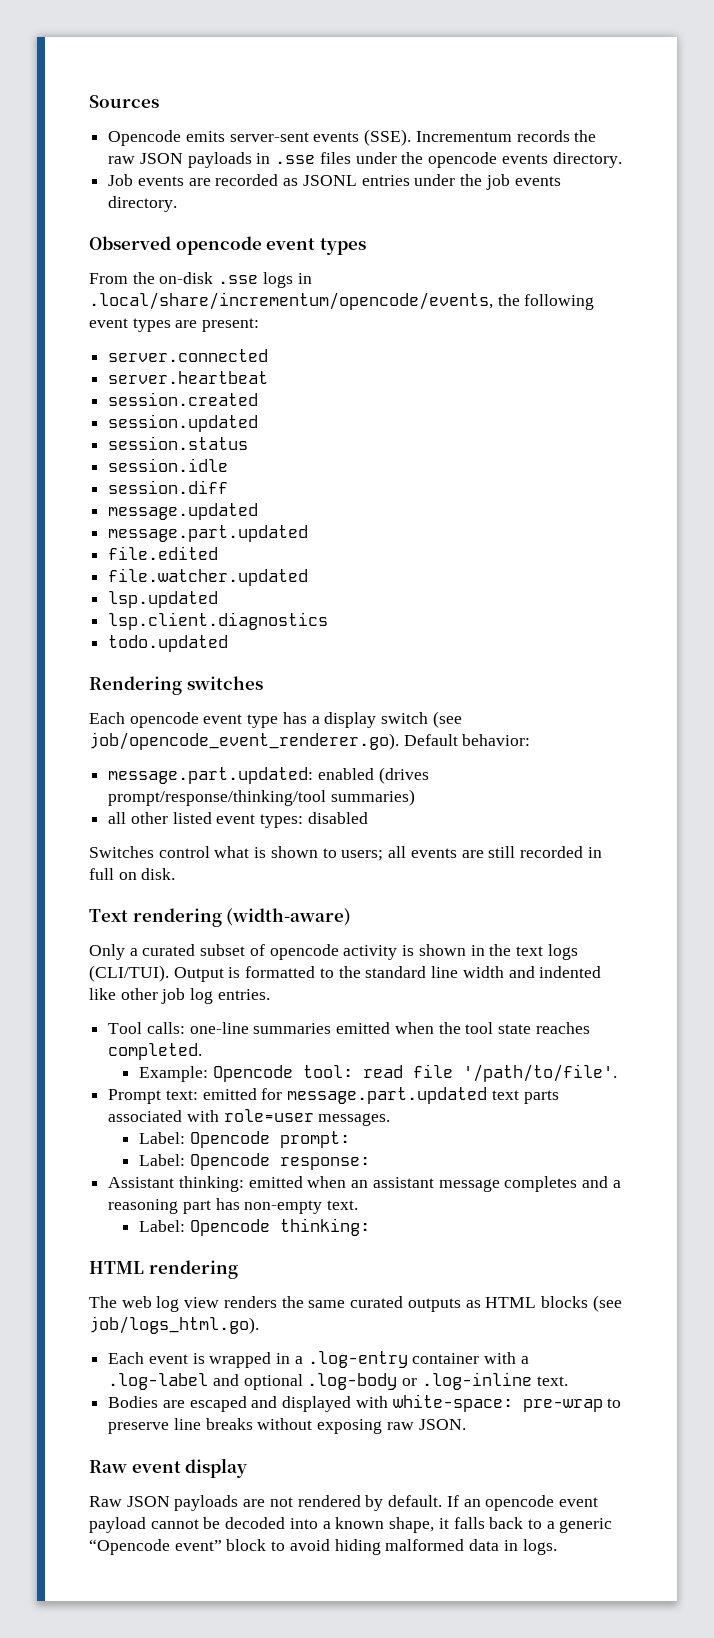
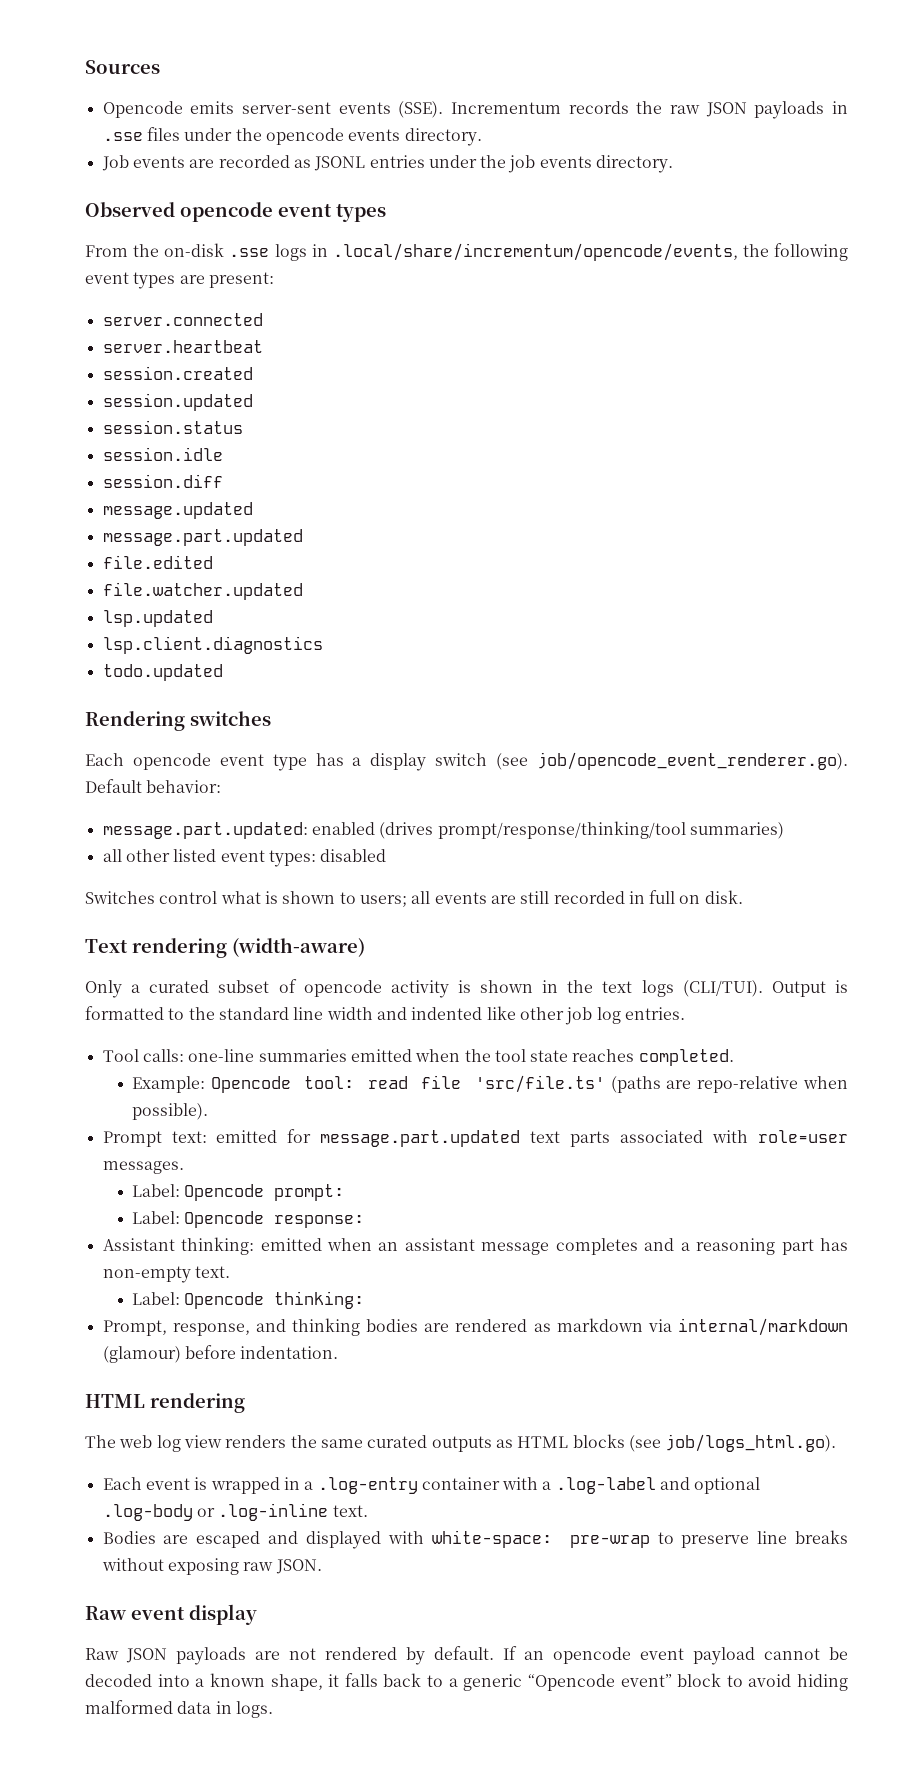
[462,1064,617,1082] '/path/to/file'. -> [474,1075,849,1093] [132,1103,209,1120] 'src/file.ts' (paths are repo-relative when possible).
(370, 1227) none -> [102,1318,848,1336] [102,1345,339,1363] // Prompt, response, and thinking bodies are rendered as markdown via internal/markdown (glamour) before indentation.

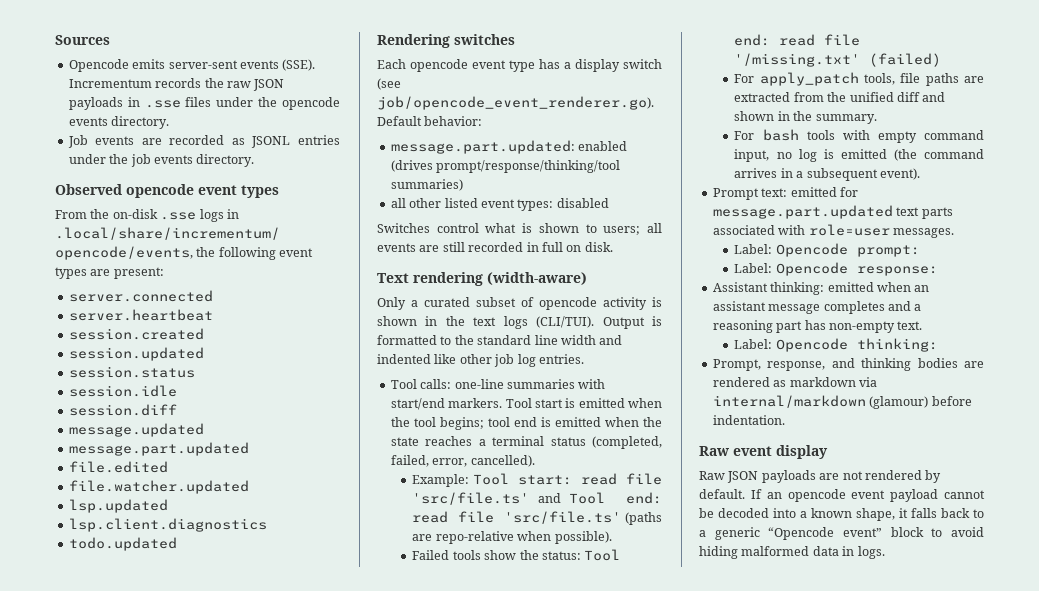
[350,1049,734,1066] [132,1076,355,1093] emitted when the tool state reaches completed. // Example: Opencode tool: -> [578,379,606,389] [390,398,662,410] [390,417,662,430] [390,436,662,449] [390,455,535,467] [412,473,662,487] [412,492,662,505] with start/end markers. Tool start is emitted when the tool begins; tool end is emitted when the state reaches a terminal status (completed, failed, error, cancelled). // Example: Tool start: read file 'src/file.ts' and Tool end:
(209, 1111) none -> [412,549,621,561] [734,34,861,46] [734,53,942,67] [734,72,984,86] [734,92,946,102] [734,111,877,124] [734,129,984,143] [734,149,984,162] [734,168,920,181] // Failed tools show the status: Tool end: read file '/missing.txt' (failed) // For apply_patch tools, file paths are extracted from the unified diff and shown in the summary. // For bash tools with empty command input, no log is emitted (the command arrives in a subsequent event).
[85,1393,245,1413] [85,1434,837,1452] [102,1477,761,1494] [102,1503,368,1521] [102,1530,848,1549] [101,1558,322,1575] // HTML rendering // The web log view renders the same curated outputs as HTML blocks (see job/logs_html.go). // Each event is wrapped in a .log-entry container with a .log-label and optional .log-body or .log-inline text. // Bodies are escaped and displayed with white-space: pre-wrap to preserve line breaks without exposing raw JSON. -> (785, 420) none

